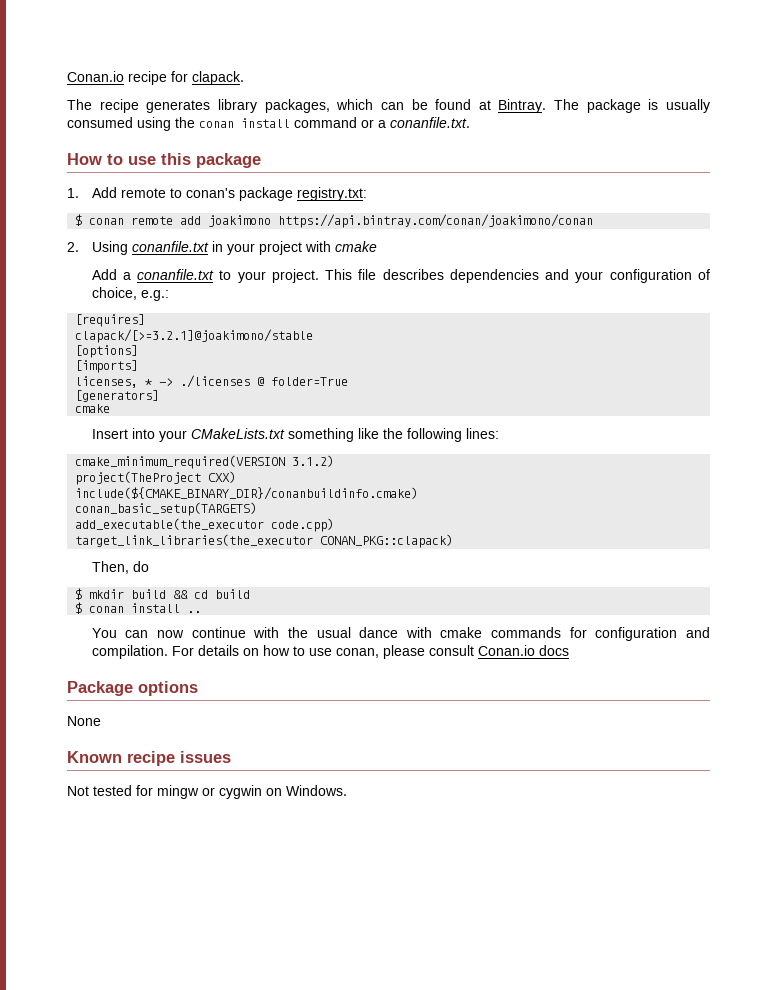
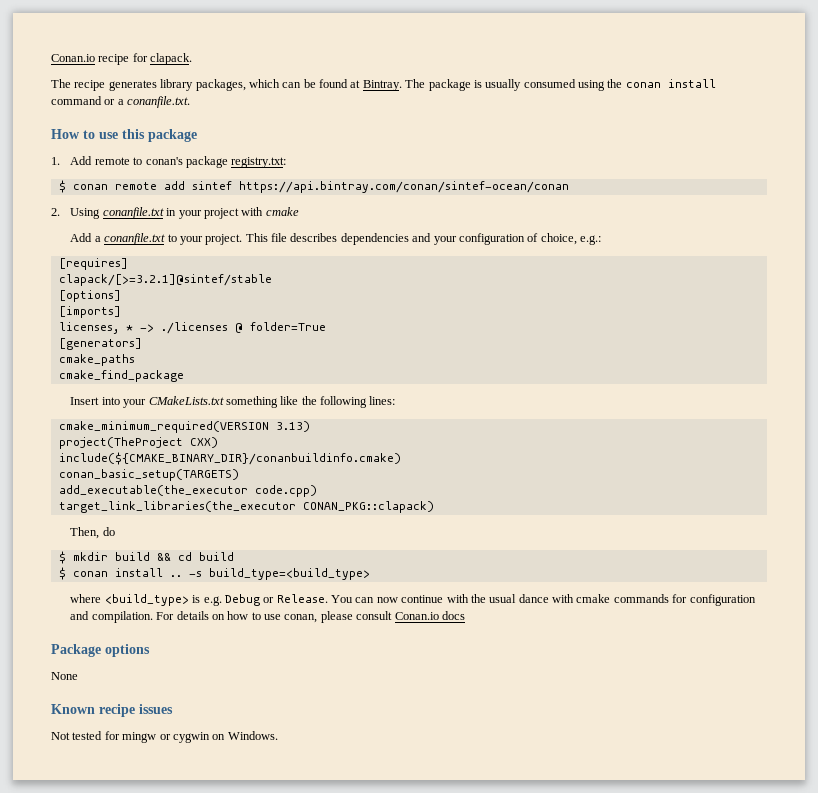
[208,214,594,228] joakimono https://api.bintray.com/conan/joakimono/conan -> [191,181,569,193] sintef https://api.bintray.com/conan/sintef-ocean/conan
[75,329,314,343] clapack/[>=3.2.1]@joakimono/stable -> [58,274,272,286] clapack/[>=3.2.1]@sintef/stable
[75,404,111,413] cmake -> [58,354,135,366] [58,370,184,382] cmake_paths // cmake_find_package
[292,455,335,467] 3.1.2) -> [275,421,310,432] 3.13)
(202, 612) // -> [188,568,370,580] [70,594,328,606] -s build_type=<build_type> // where <build_type> is e.g. Debug or Release.

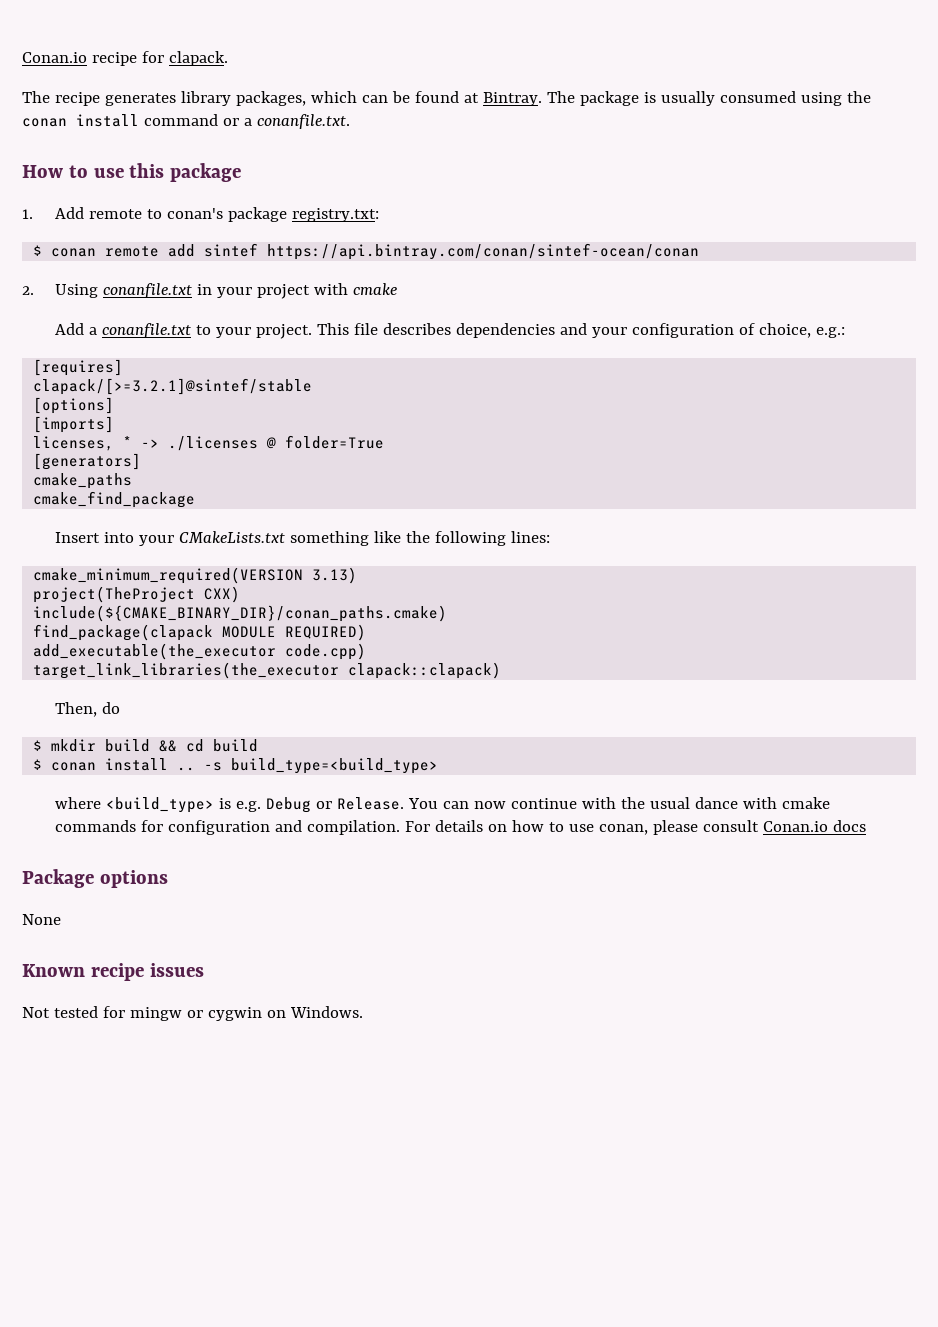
[58,452,401,465] [58,469,239,481] include(${CMAKE_BINARY_DIR}/conanbuildinfo.cmake) // conan_basic_setup(TARGETS) -> [33,605,448,622] [33,624,367,641] include(${CMAKE_BINARY_DIR}/conan_paths.cmake) // find_package(clapack MODULE REQUIRED)
[302,501,434,513] CONAN_PKG::clapack) -> [348,662,502,679] clapack::clapack)

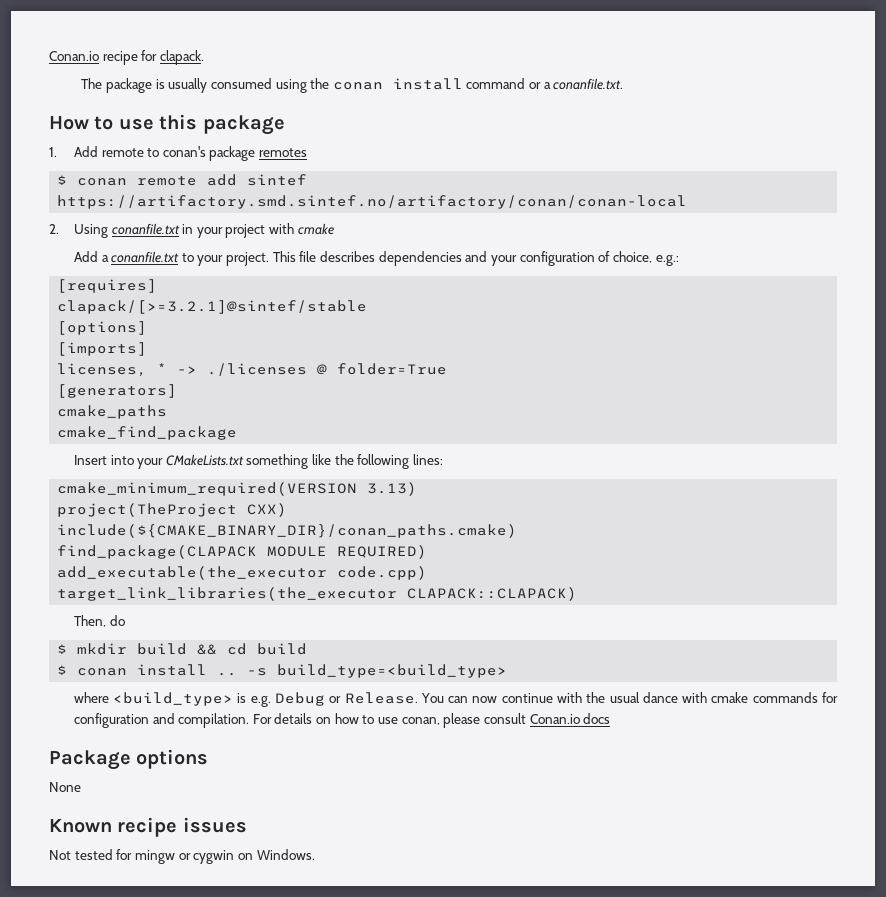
[54,91,575,106] recipe generates library packages, which can be found at Bintray. The -> (103, 83) none
[292,208,380,222] registry.txt: -> [259,148,308,157] remotes
[267,243,700,260] https://api.bintray.com/conan/sintef-ocean/conan -> [57,195,688,209] https://artifactory.smd.sintef.no/artifactory/conan/conan-local
[33,624,214,641] find_package(clapack -> [57,545,258,559] find_package(CLAPACK
[348,662,502,679] clapack::clapack) -> [407,587,578,601] CLAPACK::CLAPACK)

